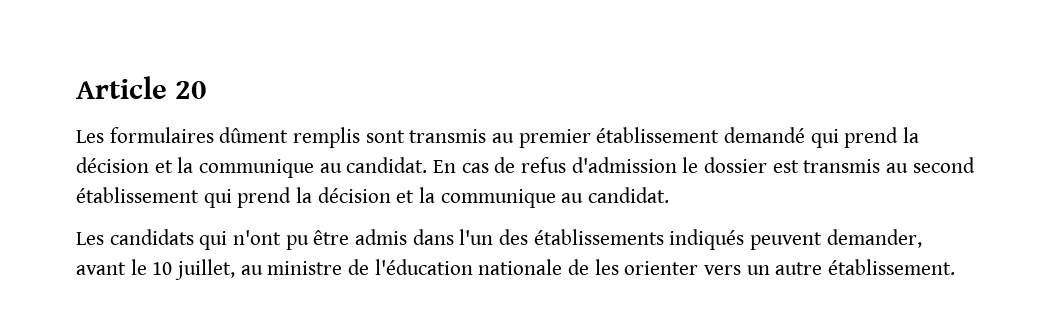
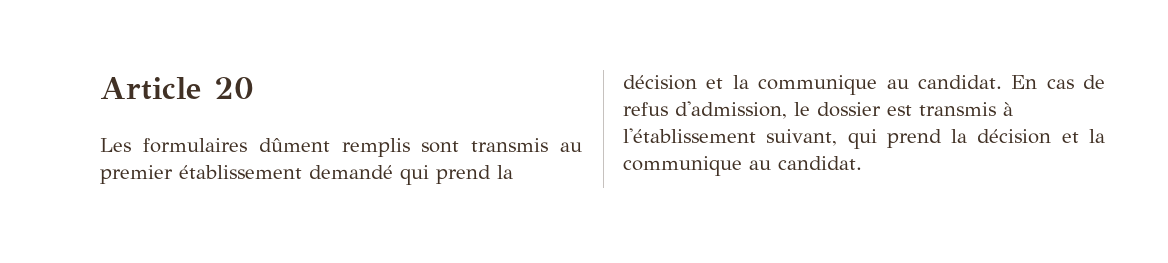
[571,157,677,173] d'admission -> [675,101,787,119] d'admission,
[886,157,975,173] [76,187,670,208] [76,229,922,250] [76,259,956,280] au second établissement qui prend la décision et la communique au candidat. // Les candidats qui n'ont pu être admis dans l'un des établissements indiqués peuvent demander, avant le 10 juillet, au ministre de l'éducation nationale de les orienter vers un autre établissement. -> [1003,102,1013,116] [623,128,1105,149] [623,156,862,176] à l'établissement suivant, qui prend la décision et la communique au candidat.

